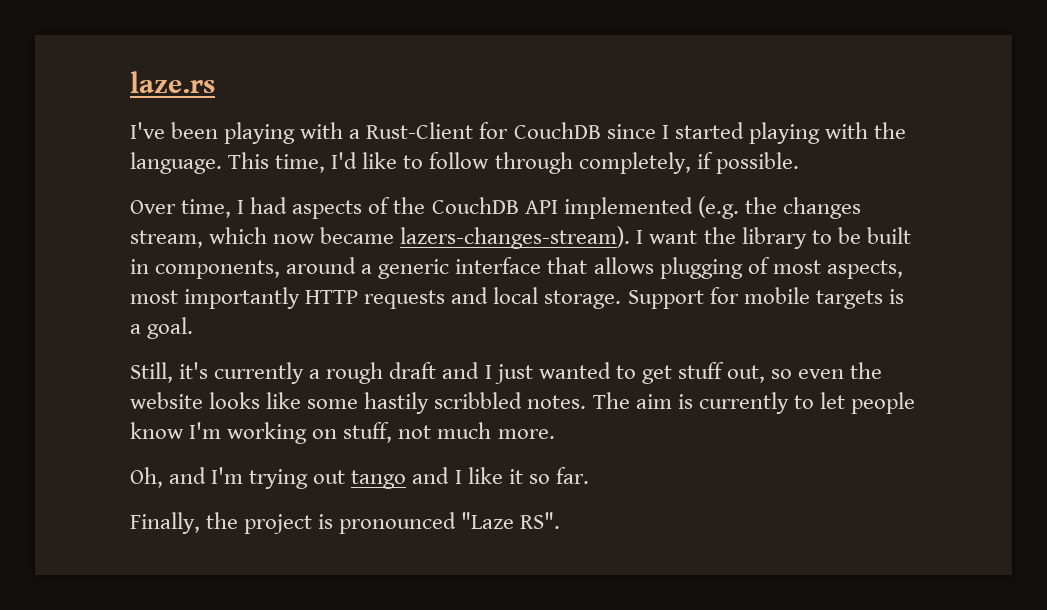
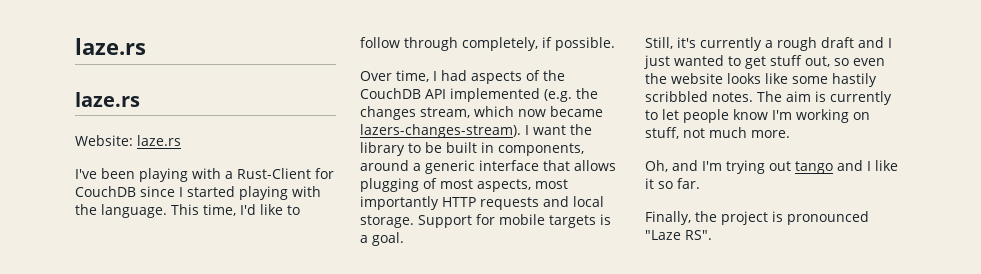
[130,71,215,93] laze.rs -> [75,38,146,55] [75,92,140,107] [75,135,181,146] laze.rs // laze.rs // Website: laze.rs

